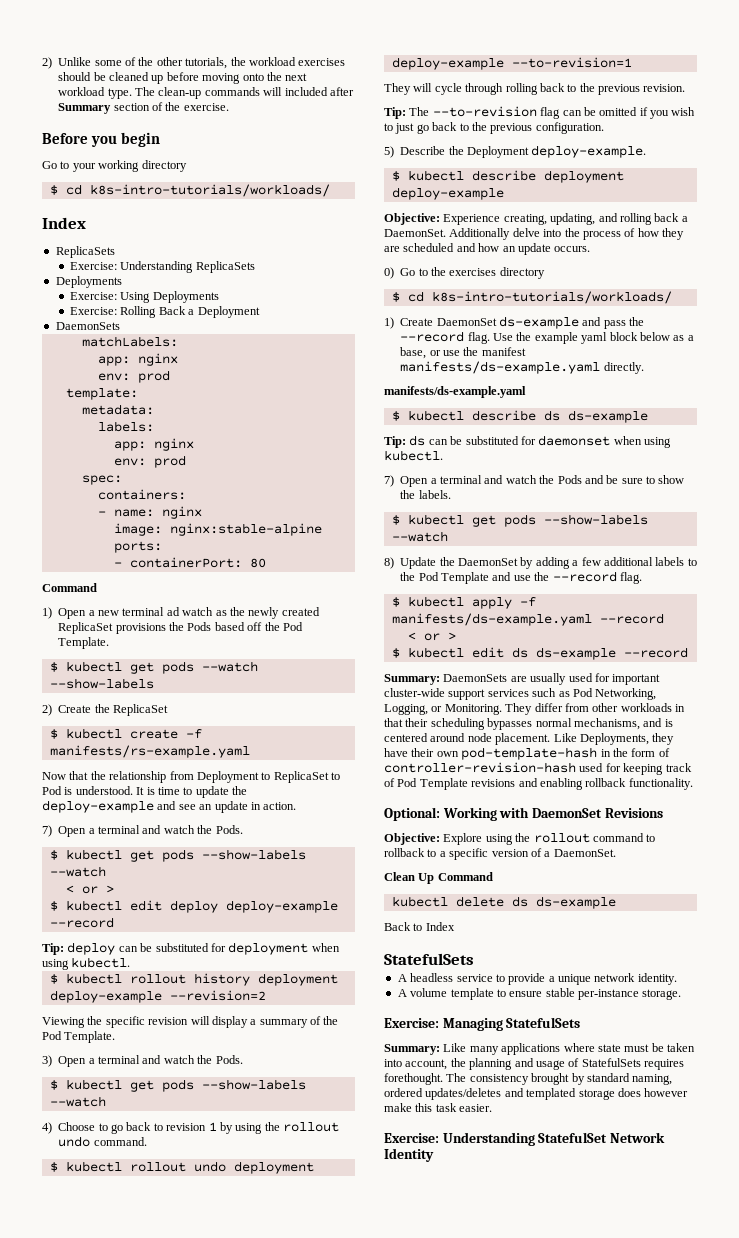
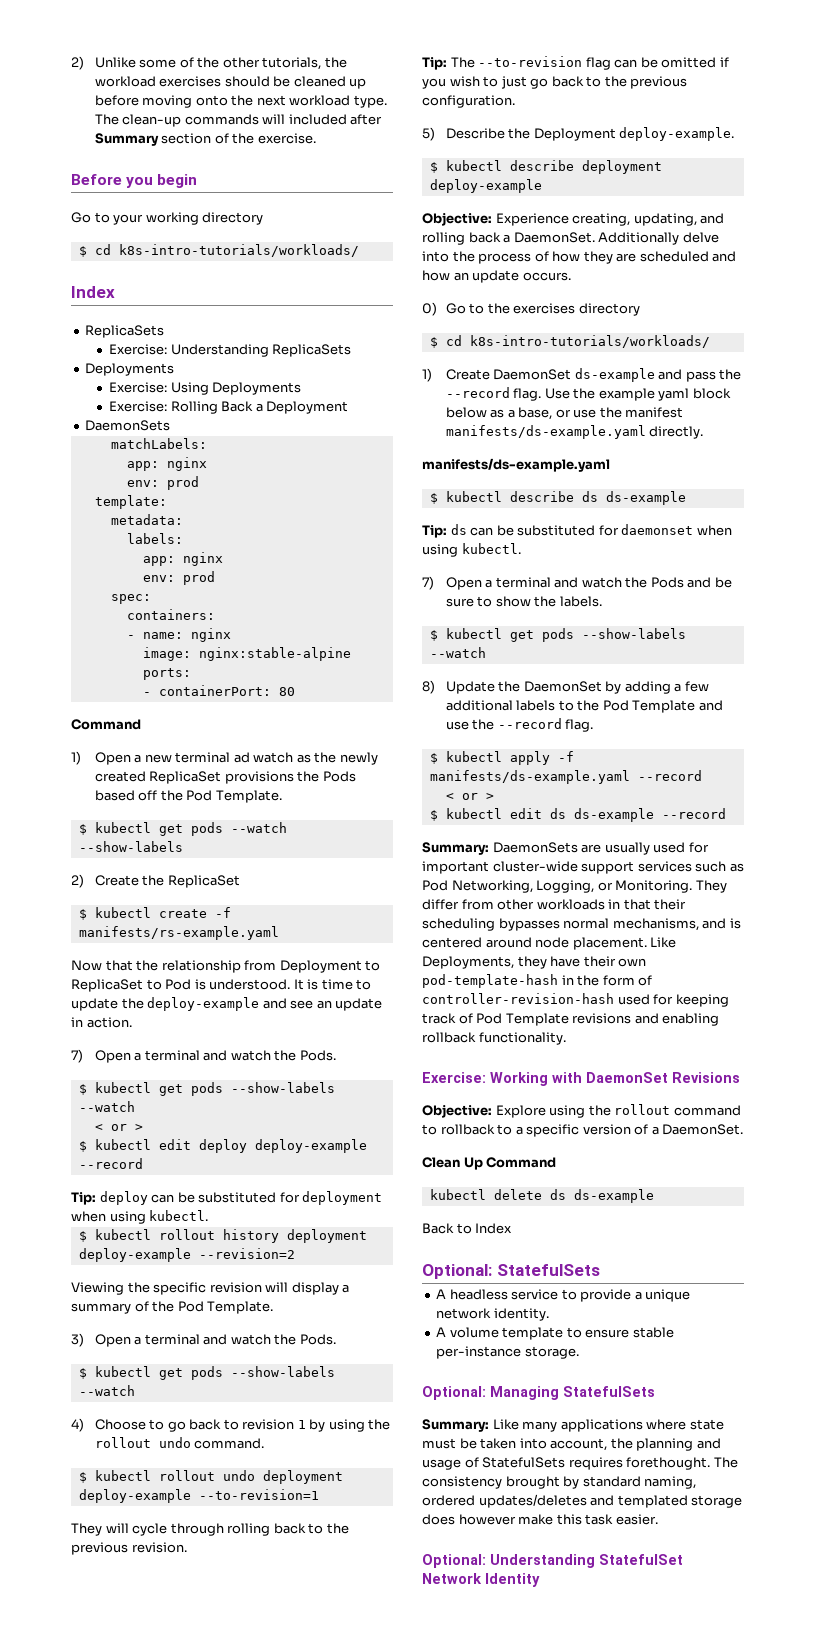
[384,807,440,821] Optional: -> [422,1072,486,1083] Exercise:
(455, 926) none -> [422,1264,492,1279] Optional:
[384,1018,439,1028] Exercise: -> [422,1386,486,1400] Optional:
[384,1133,439,1143] Exercise: -> [422,1554,486,1568] Optional:

